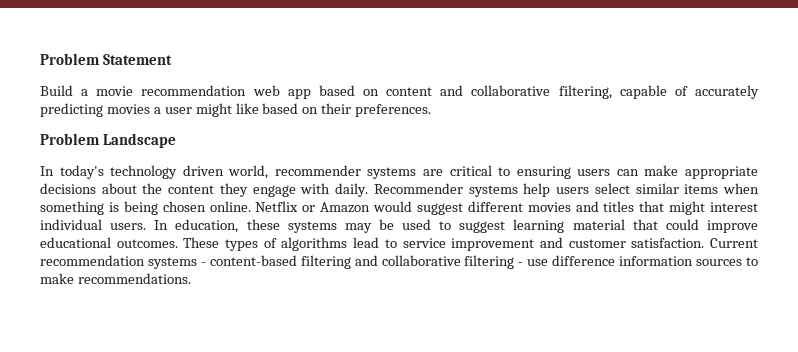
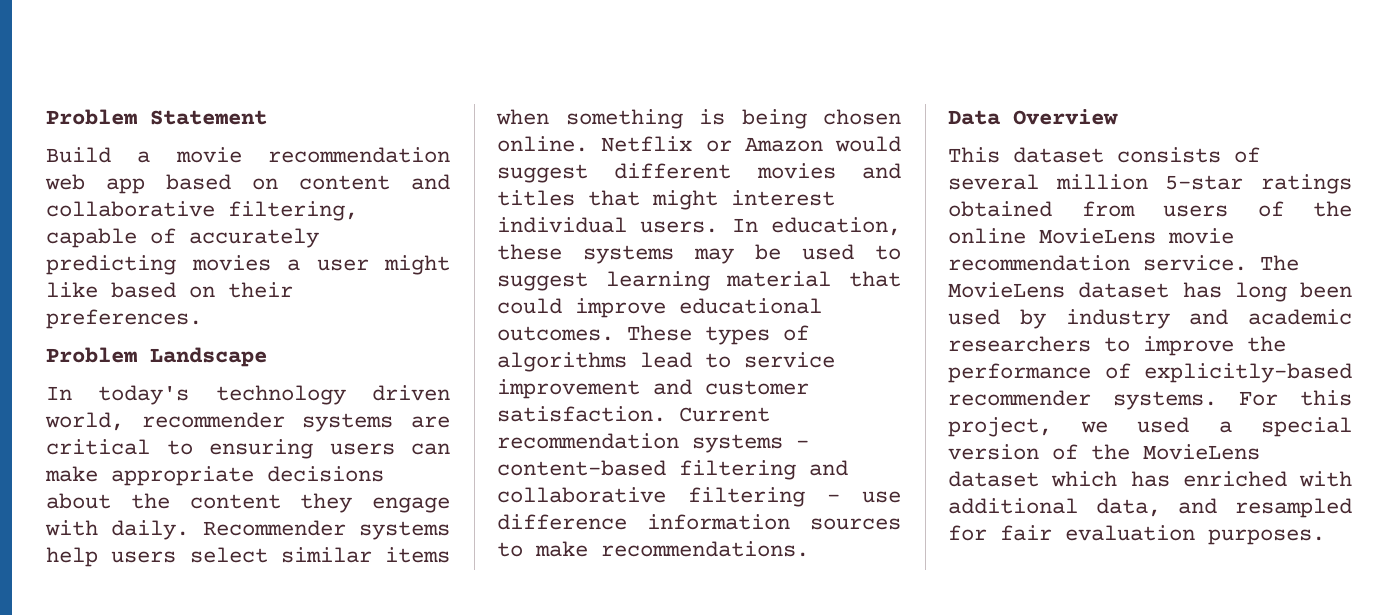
(191, 278) none -> [948,109,1118,125] [948,147,1260,163] [948,174,1352,194] [948,201,1352,217] [948,228,1234,244] [948,255,1299,271] [948,282,1352,302] [948,309,1352,329] [948,336,1286,356] [948,363,1352,383] [948,390,1352,410] [948,417,1352,437] [948,444,1260,460] [948,471,1352,487] [948,498,1352,518] [948,525,1325,545] // Data Overview // This dataset consists of several million 5-star ratings obtained from users of the online MovieLens movie recommendation service. The MovieLens dataset has long been used by industry and academic researchers to improve the performance of explicitly-based recommender systems. For this project, we used a special version of the MovieLens dataset which has enriched with additional data, and resampled for fair evaluation purposes.

